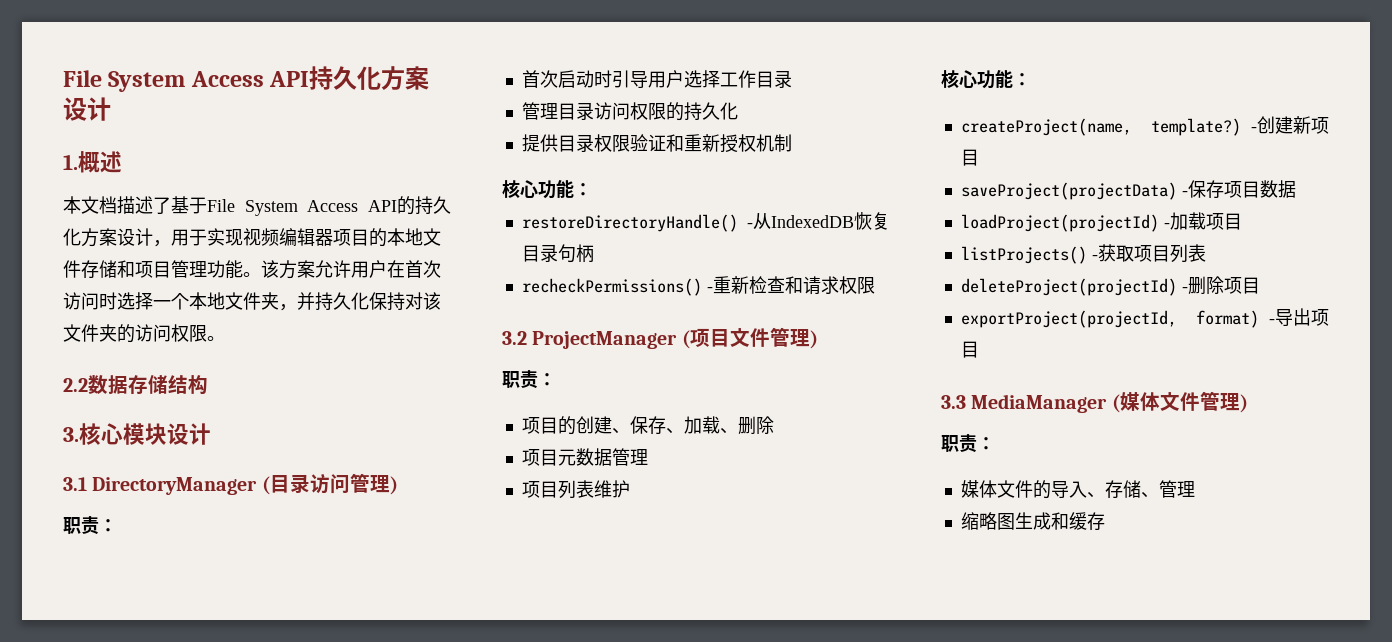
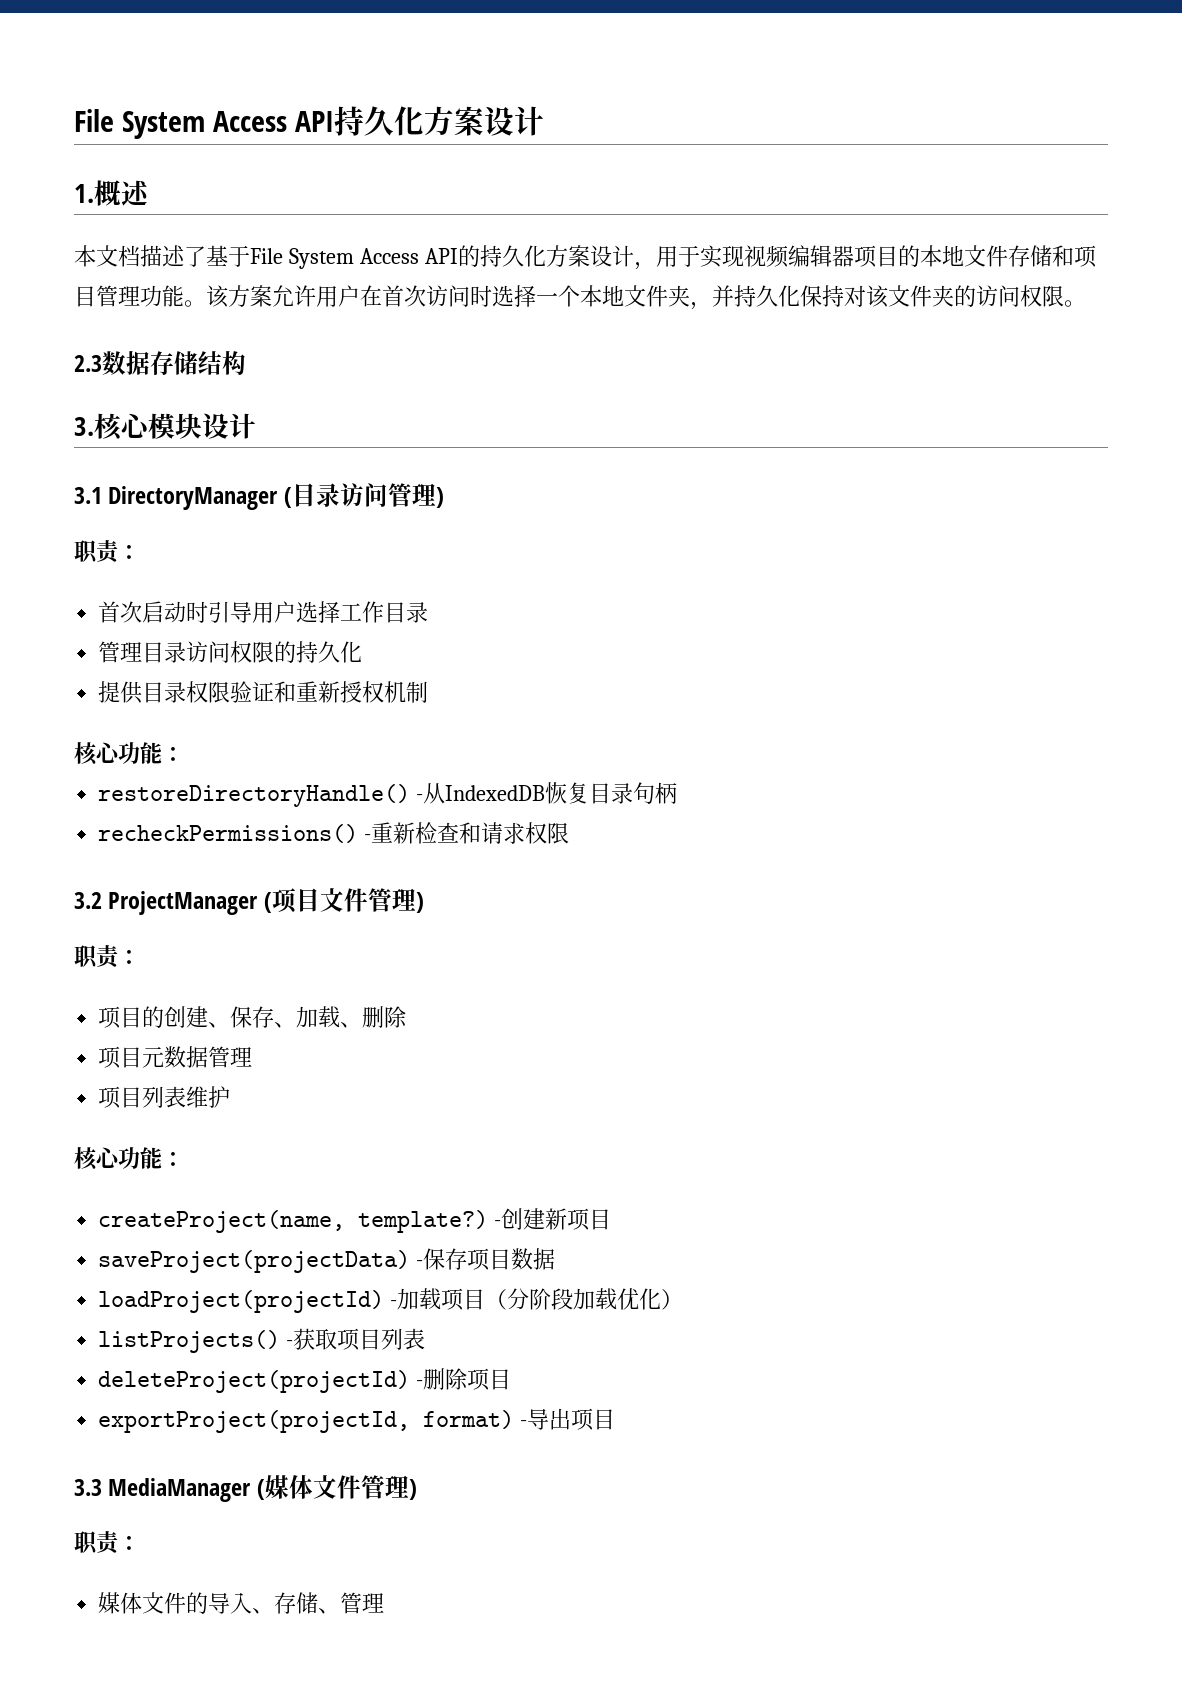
[63,378,88,392] 2.2 -> [74,355,102,372] 2.3
(1242, 221) none -> [485,1288,684,1310] （分阶段加载优化）
[960,512,1105,530] // 缩略图生成和缓存 -> (385, 1603) none

